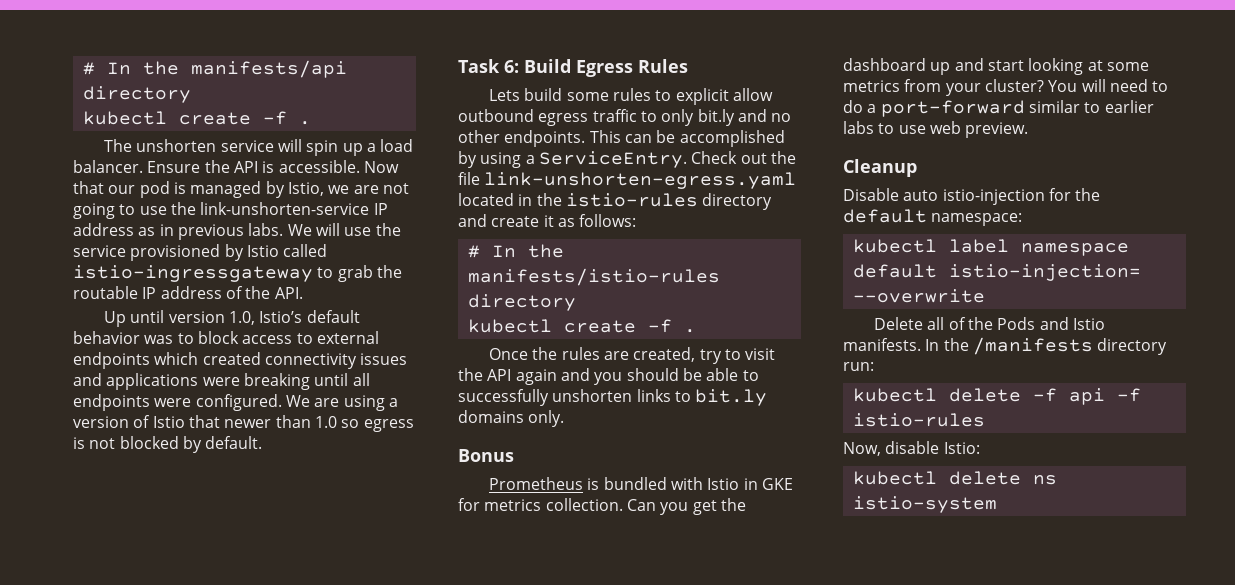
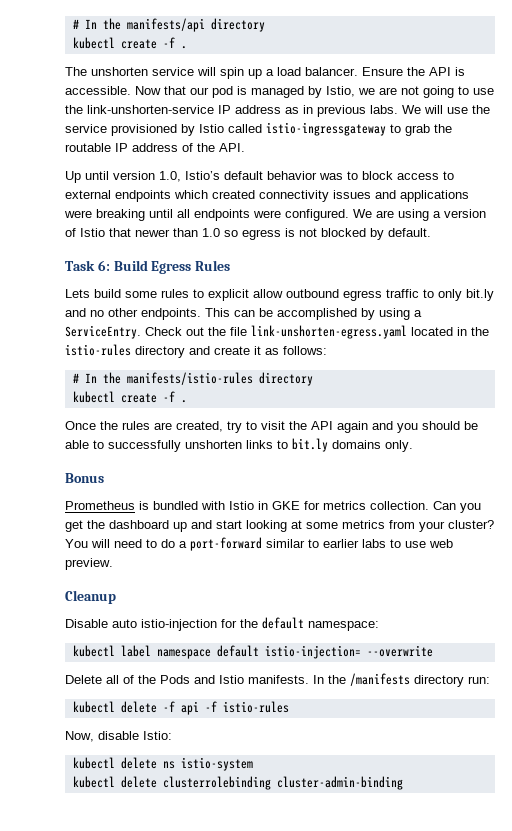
(997, 504) none -> [72,776,403,790] // kubectl delete clusterrolebinding cluster-admin-binding

